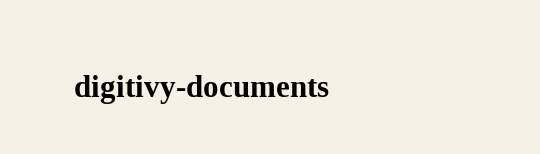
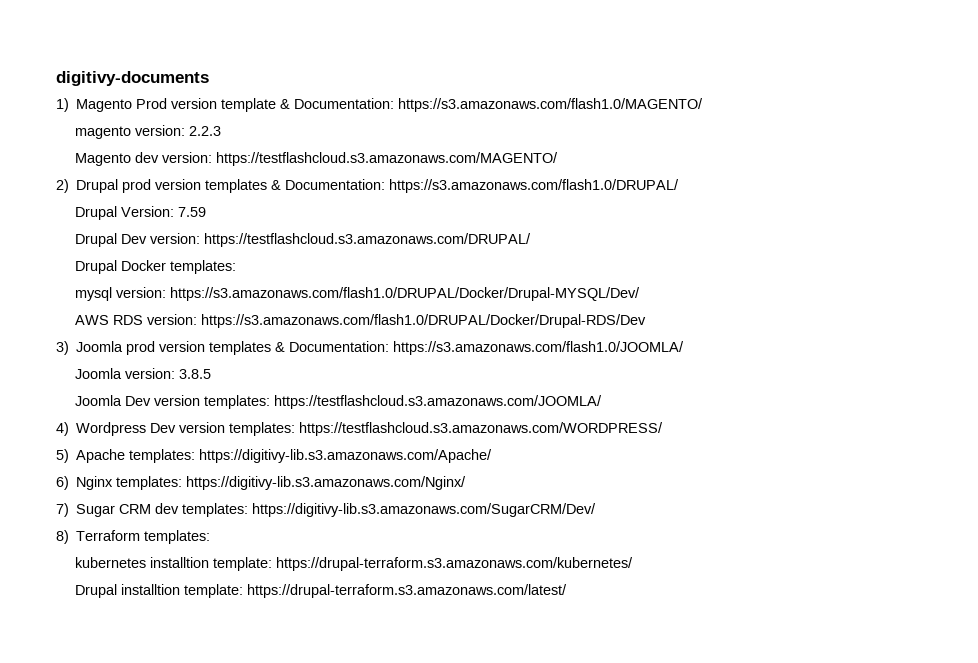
(329, 89) none -> [56,98,704,112] [75,125,222,139] [75,152,559,166] [56,179,680,193] [75,206,207,220] [75,233,532,247] [75,260,237,274] [75,287,641,301] [75,314,647,328] [56,341,685,355] [75,368,212,379] [75,395,603,409] [56,422,664,436] [56,449,493,463] [56,476,467,490] [56,503,597,517] [56,530,211,544] [75,557,634,571] [75,584,568,598] // 1) Magento Prod version template & Documentation: https://s3.amazonaws.com/flash1.0/MAGENTO/ // magento version: 2.2.3 // Magento dev version: https://testflashcloud.s3.amazonaws.com/MAGENTO/ // 2) Drupal prod version templates & Documentation: https://s3.amazonaws.com/flash1.0/DRUPAL/ // Drupal Version: 7.59 // Drupal Dev version: https://testflashcloud.s3.amazonaws.com/DRUPAL/ // Drupal Docker templates: // mysql version: https://s3.amazonaws.com/flash1.0/DRUPAL/Docker/Drupal-MYSQL/Dev/ // AWS RDS version: https://s3.amazonaws.com/flash1.0/DRUPAL/Docker/Drupal-RDS/Dev // 3) Joomla prod version templates & Documentation: https://s3.amazonaws.com/flash1.0/JOOMLA/ // Joomla version: 3.8.5 // Joomla Dev version templates: https://testflashcloud.s3.amazonaws.com/JOOMLA/ // 4) Wordpress Dev version templates: https://testflashcloud.s3.amazonaws.com/WORDPRESS/ // 5) Apache templates: https://digitivy-lib.s3.amazonaws.com/Apache/ // 6) Nginx templates: https://digitivy-lib.s3.amazonaws.com/Nginx/ // 7) Sugar CRM dev templates: https://digitivy-lib.s3.amazonaws.com/SugarCRM/Dev/ // 8) Terraform templates: // kubernetes installtion template: https://drupal-terraform.s3.amazonaws.com/kubernetes/ // Drupal installtion template: https://drupal-terraform.s3.amazonaws.com/latest/

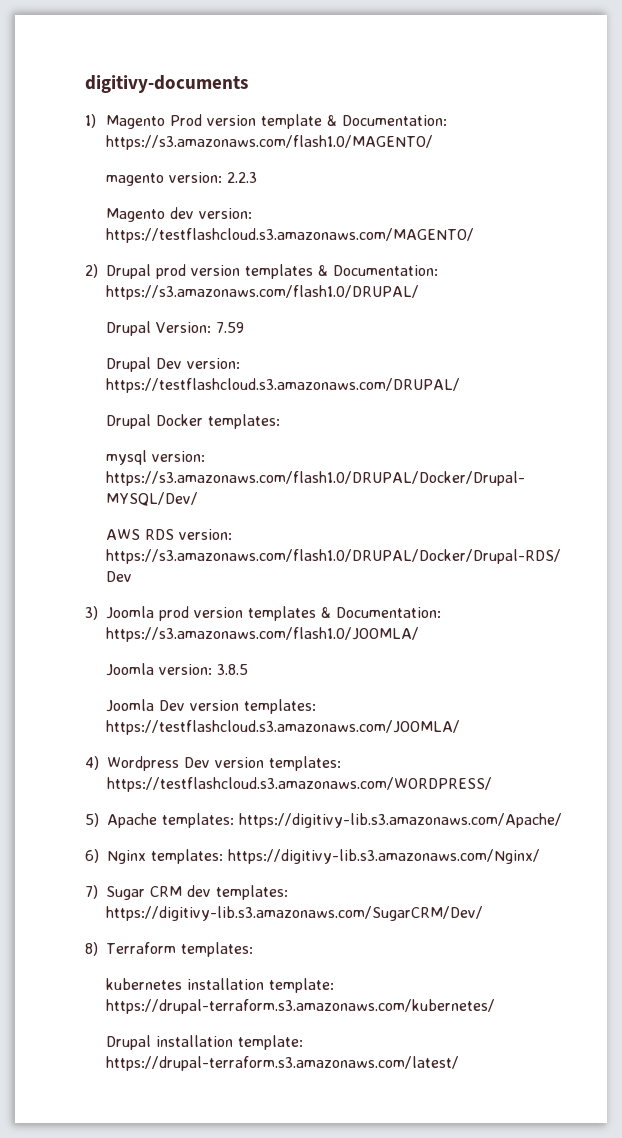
[150,557,210,568] installtion -> [186,978,264,990] installation
[121,584,181,595] installtion -> [155,1035,233,1047] installation

